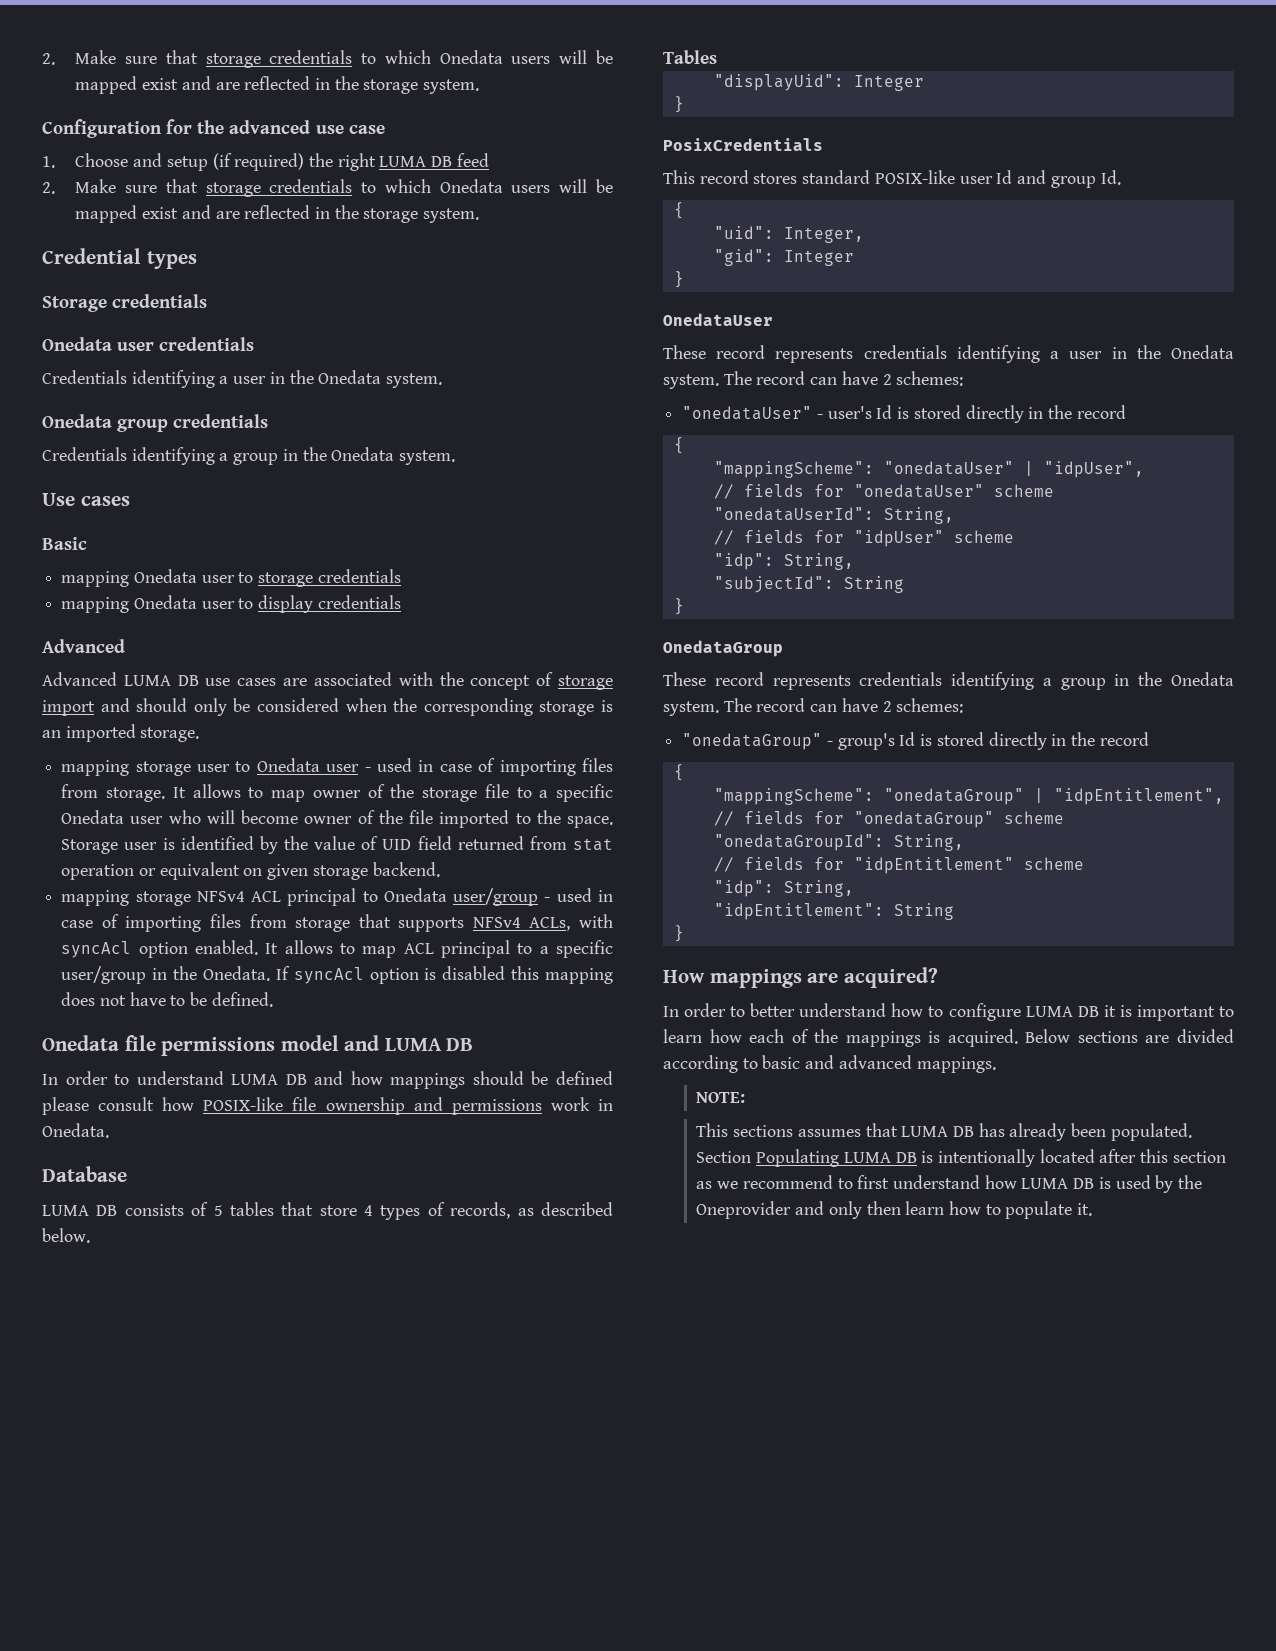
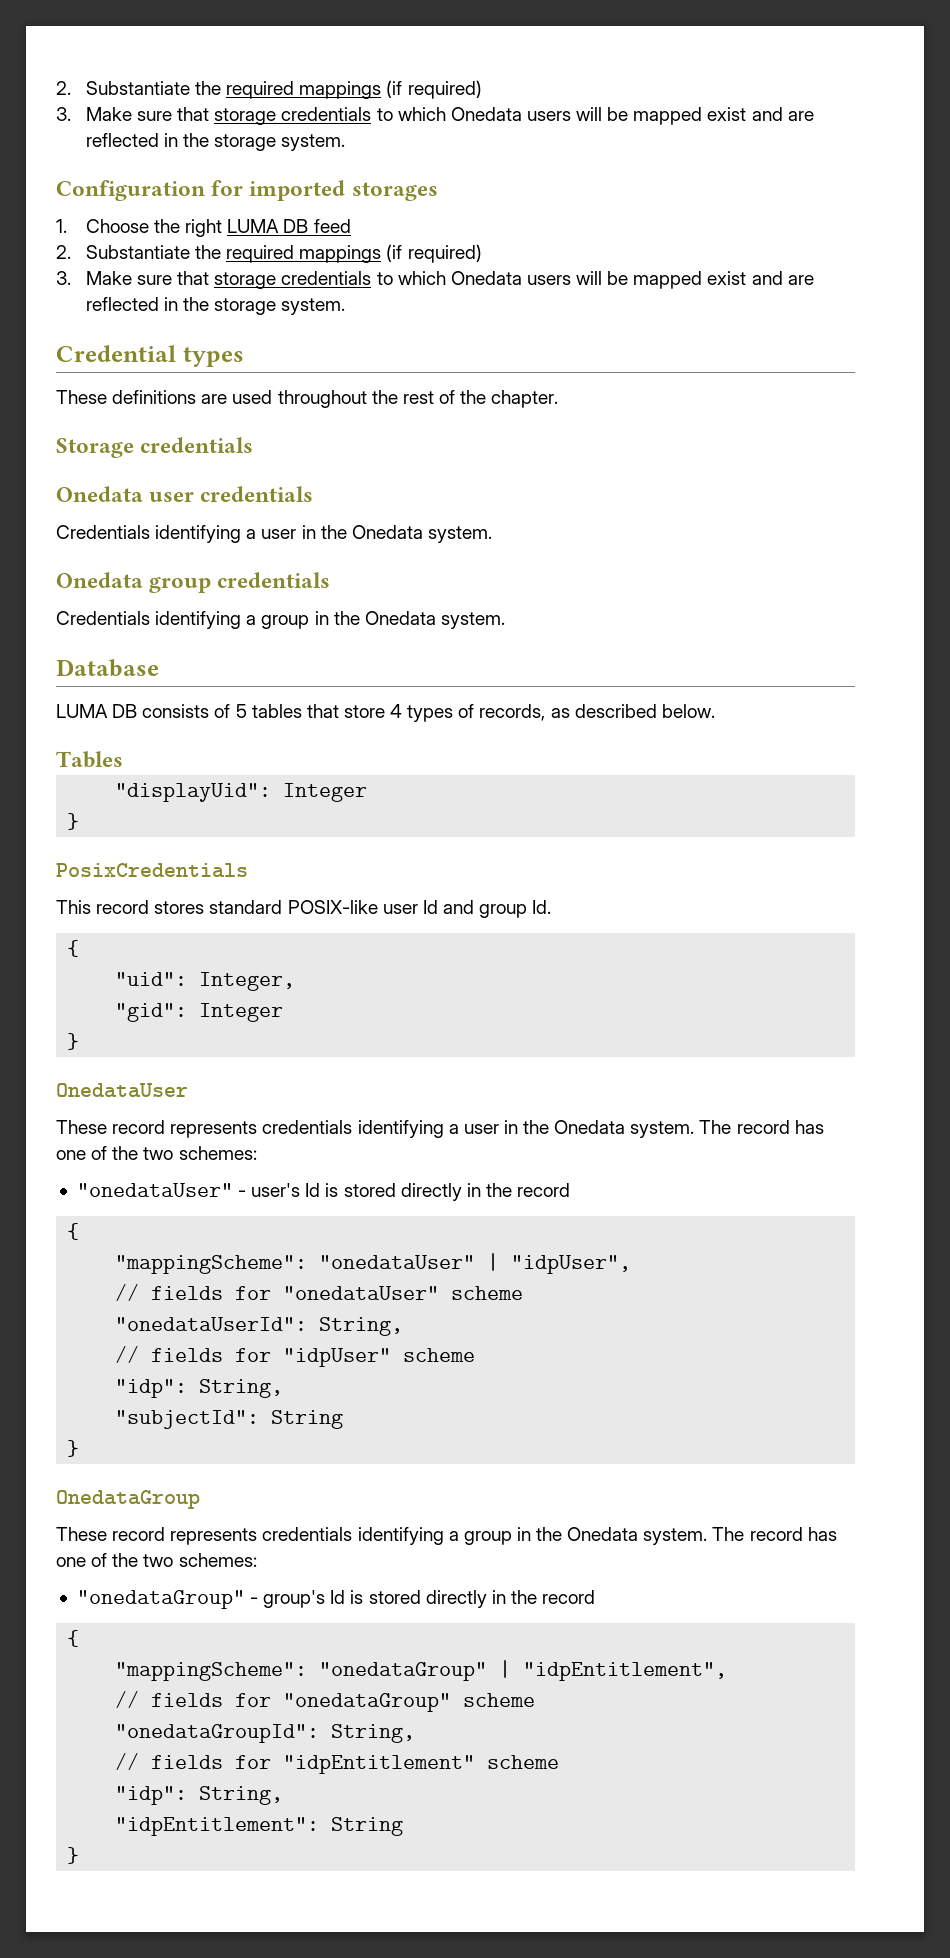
[42,53,55,65] 2. -> [56,80,482,99] [56,107,71,121] 2. Substantiate the required mappings (if required) // 3.
[197,120,385,134] [42,153,305,171] the advanced use case // 1. Choose and setup (if required) -> [249,180,438,201] [56,219,149,233] imported storages // 1. Choose
(55, 188) none -> [85,244,482,263] [56,271,71,285] Substantiate the required mappings (if required) // 3.
(197, 260) none -> [56,390,559,408] // These definitions are used throughout the rest of the chapter.
[42,493,130,506] [42,537,87,550] [61,569,401,587] [61,595,401,613] [42,639,125,653] [42,672,613,690] [42,698,614,716] [42,724,200,742] [61,758,613,776] [61,784,613,802] [61,810,614,828] [61,836,613,854] [61,862,440,880] [61,888,613,906] [61,914,613,932] [61,940,613,958] [61,966,613,984] [61,992,273,1007] [42,1035,474,1056] [42,1071,613,1089] [42,1097,613,1115] [42,1123,109,1138] // Use cases // Basic // mapping Onedata user to storage credentials // mapping Onedata user to display credentials // Advanced // Advanced LUMA DB use cases are associated with the concept of storage import and should only be considered when the corresponding storage is an imported storage. // mapping storage user to Onedata user - used in case of importing files from storage. It allows to map owner of the storage file to a specific Onedata user who will become owner of the file imported to the space. Storage user is identified by the value of UID field returned from stat operation or equivalent on given storage backend. // mapping storage NFSv4 ACL principal to Onedata user/group - used in case of importing files from storage that supports NFSv4 ACLs, with syncAcl option enabled. It allows to map ACL principal to a specific user/group in the Onedata. If syncAcl option is disabled this mapping does not have to be defined. // Onedata file permissions model and LUMA DB // In order to understand LUMA DB and how mappings should be defined please consult how POSIX-like file ownership and permissions work in Onedata. -> (505, 620) none
[810,371,892,385] can have 2 -> [794,1120,824,1134] [56,1146,174,1160] has one of the two
[810,698,892,712] can have 2 -> [807,1527,837,1541] [56,1553,174,1567] has one of the two
[663,967,938,988] [663,1003,1235,1021] [663,1029,1234,1047] [663,1055,996,1073] [696,1092,746,1103] [696,1123,1192,1141] [696,1149,1226,1167] [696,1175,1203,1193] [696,1201,1093,1219] // How mappings are acquired? // In order to better understand how to configure LUMA DB it is important to learn how each of the mappings is acquired. Below sections are divided according to basic and advanced mappings. // NOTE: // This sections assumes that LUMA DB has already been populated. Section Populating LUMA DB is intentionally located after this section as we recommend to first understand how LUMA DB is used by the Oneprovider and only then learn how to populate it. -> (80, 1855) none

